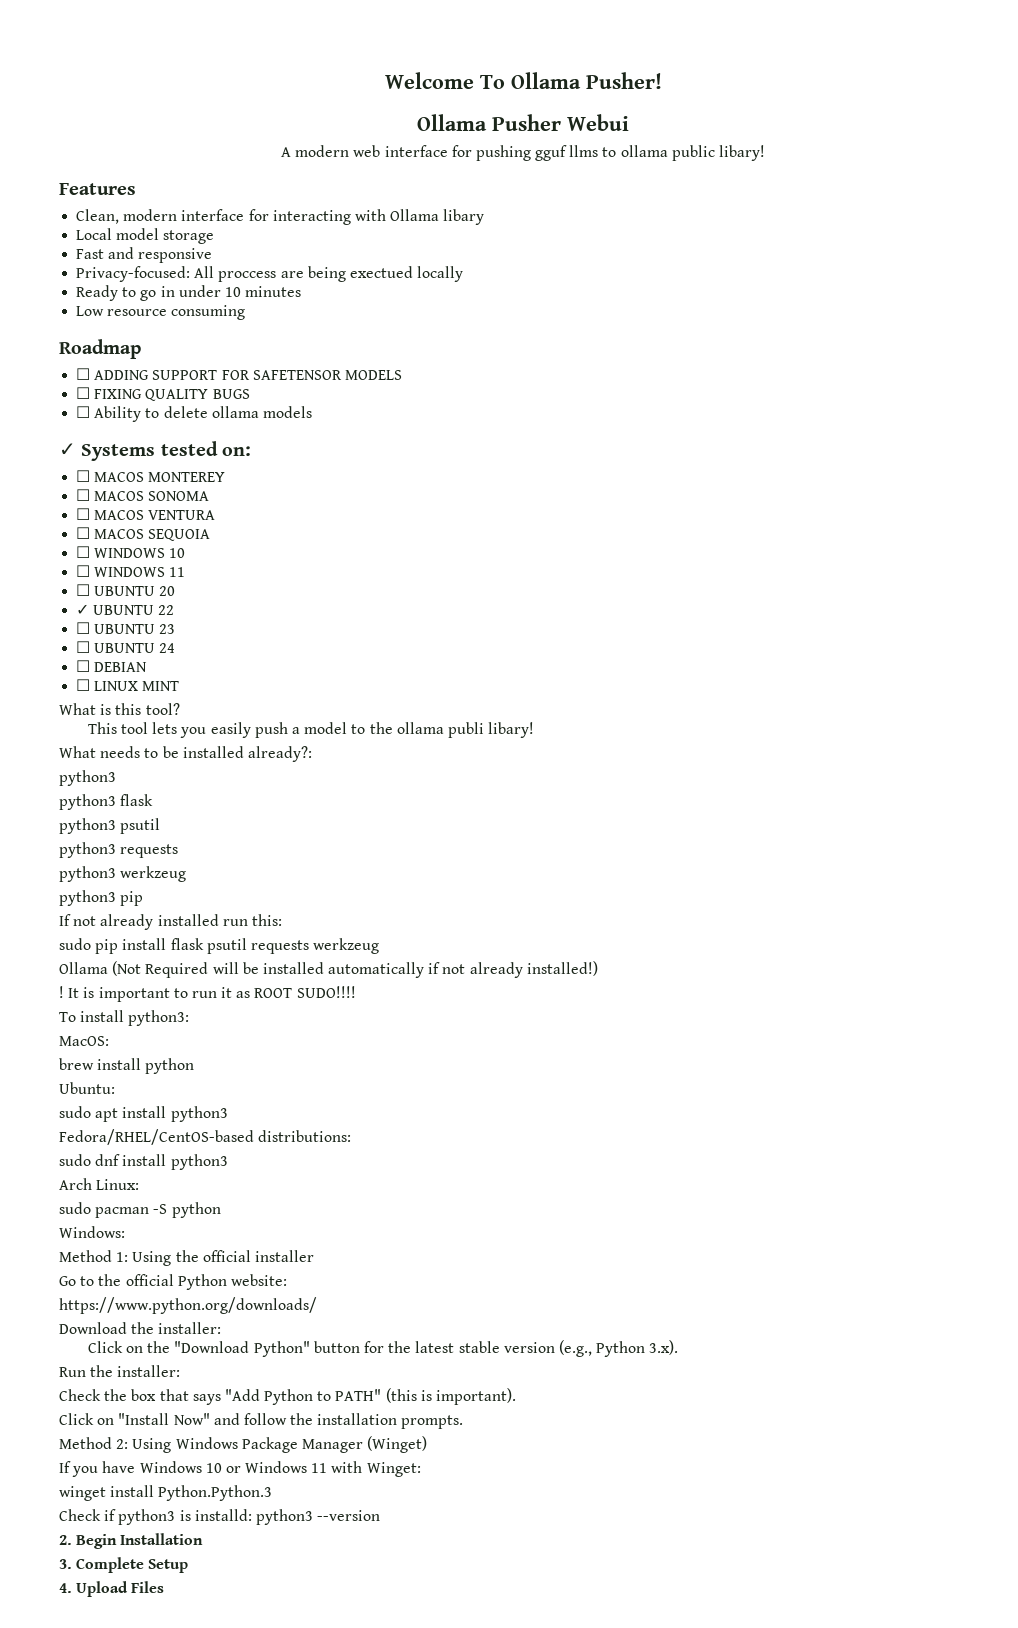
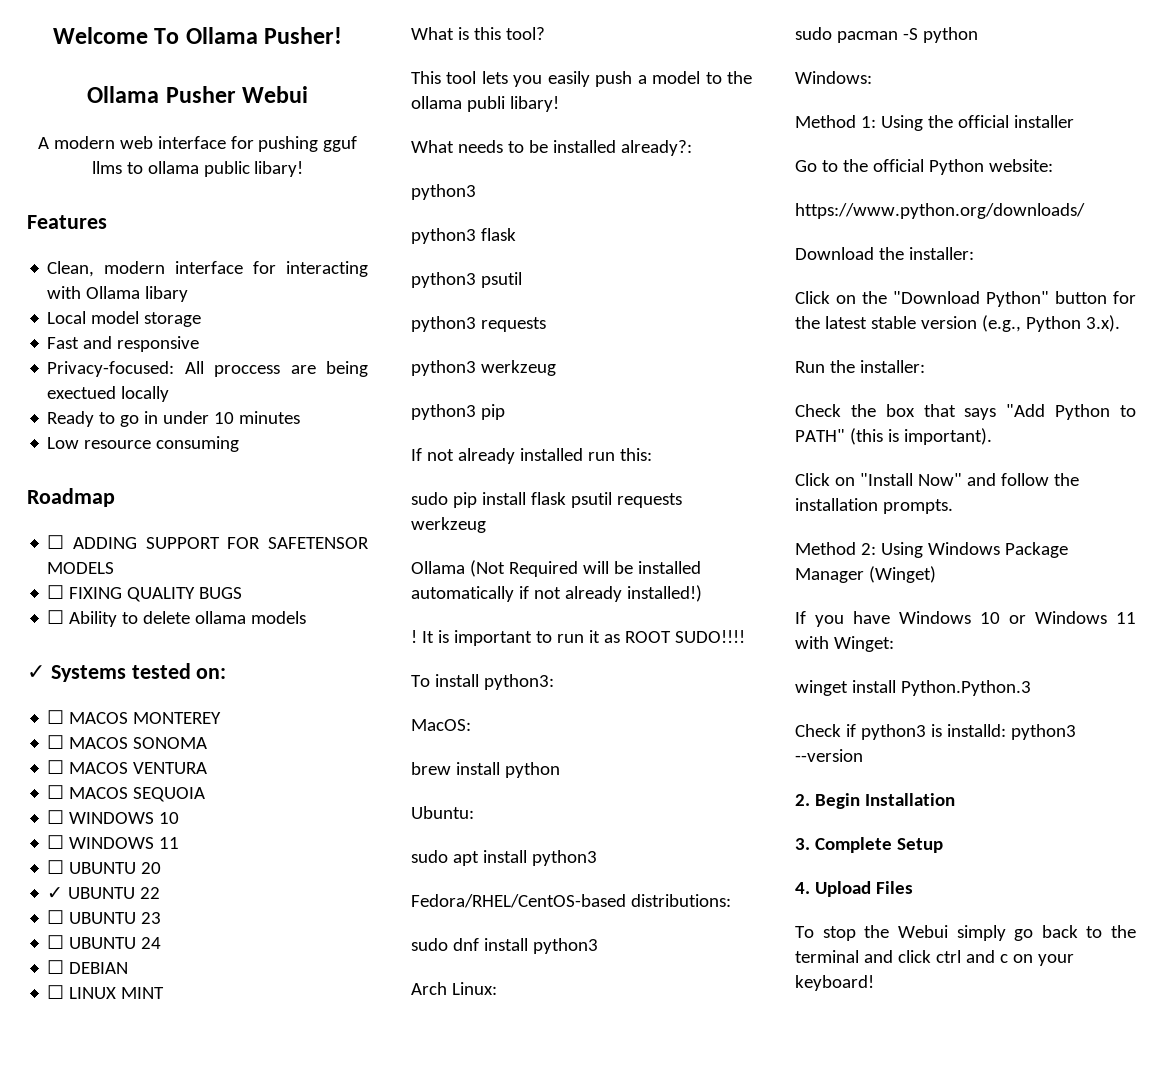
(165, 1587) none -> [795,925,1136,941] [795,950,1074,966] [795,975,874,991] // To stop the Webui simply go back to the terminal and click ctrl and c on your keyboard!

